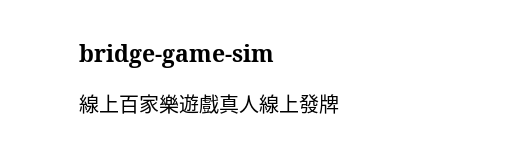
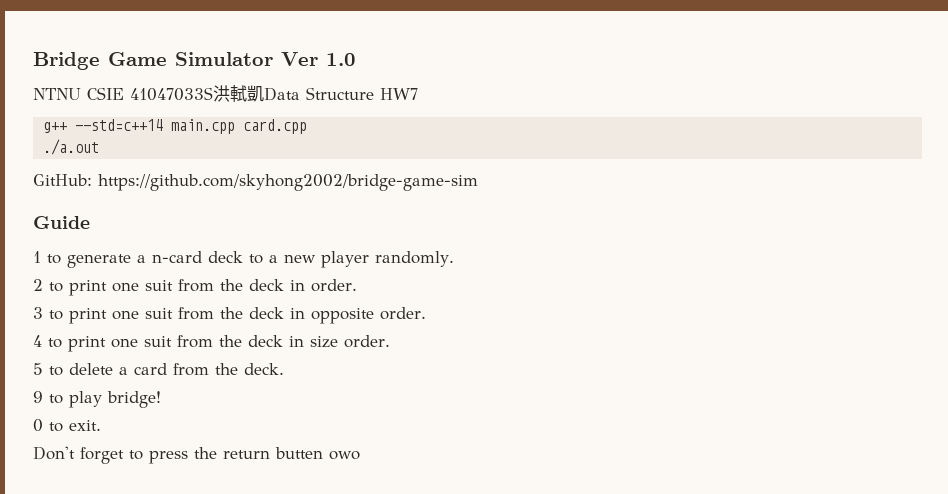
[79,44,274,68] [79,94,339,114] bridge-game-sim // 線上百家樂遊戲真人線上發牌 -> [33,52,356,70] [33,85,418,102] [43,119,308,134] [43,139,100,155] [33,174,478,191] [33,216,90,229] [33,251,454,268] [33,279,357,296] [33,307,426,324] [33,335,390,352] [33,363,284,376] [33,391,161,408] [33,419,101,432] [33,446,360,464] Bridge Game Simulator Ver 1.0 // NTNU CSIE 41047033S洪軾凱Data Structure HW7 // g++ --std=c++14 main.cpp card.cpp // ./a.out // GitHub: https://github.com/skyhong2002/bridge-game-sim // Guide // 1 to generate a n-card deck to a new player randomly. // 2 to print one suit from the deck in order. // 3 to print one suit from the deck in opposite order. // 4 to print one suit from the deck in size order. // 5 to delete a card from the deck. // 9 to play bridge! // 0 to exit. // Don't forget to press the return butten owo

